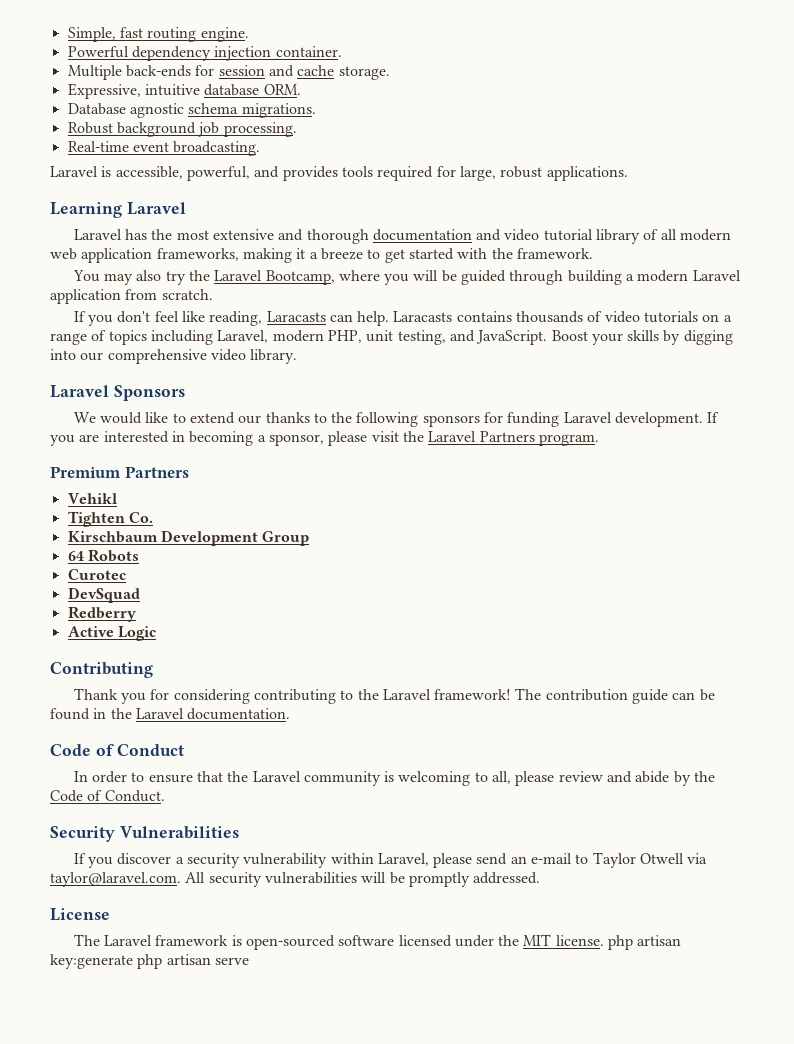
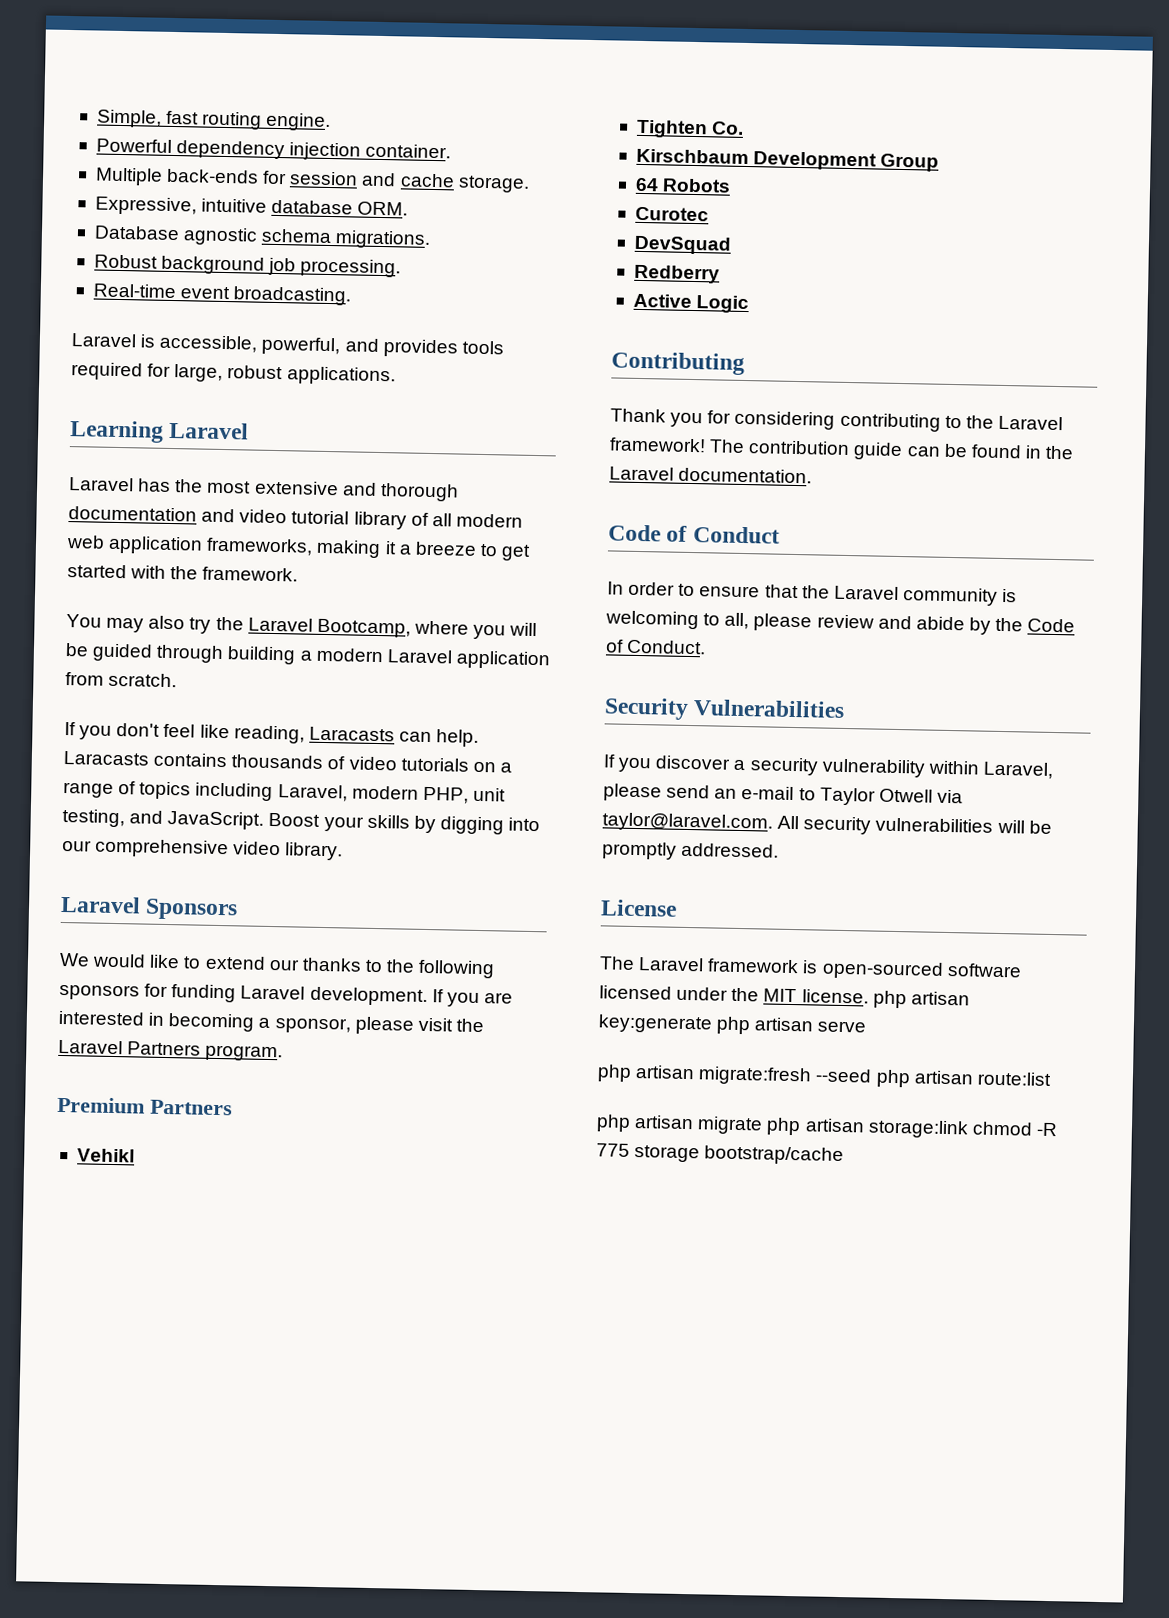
(249, 961) none -> [597,1064,1052,1088] [596,1114,1058,1139] [596,1143,845,1166] // php artisan migrate:fresh --seed php artisan route:list // php artisan migrate php artisan storage:link chmod -R 775 storage bootstrap/cache

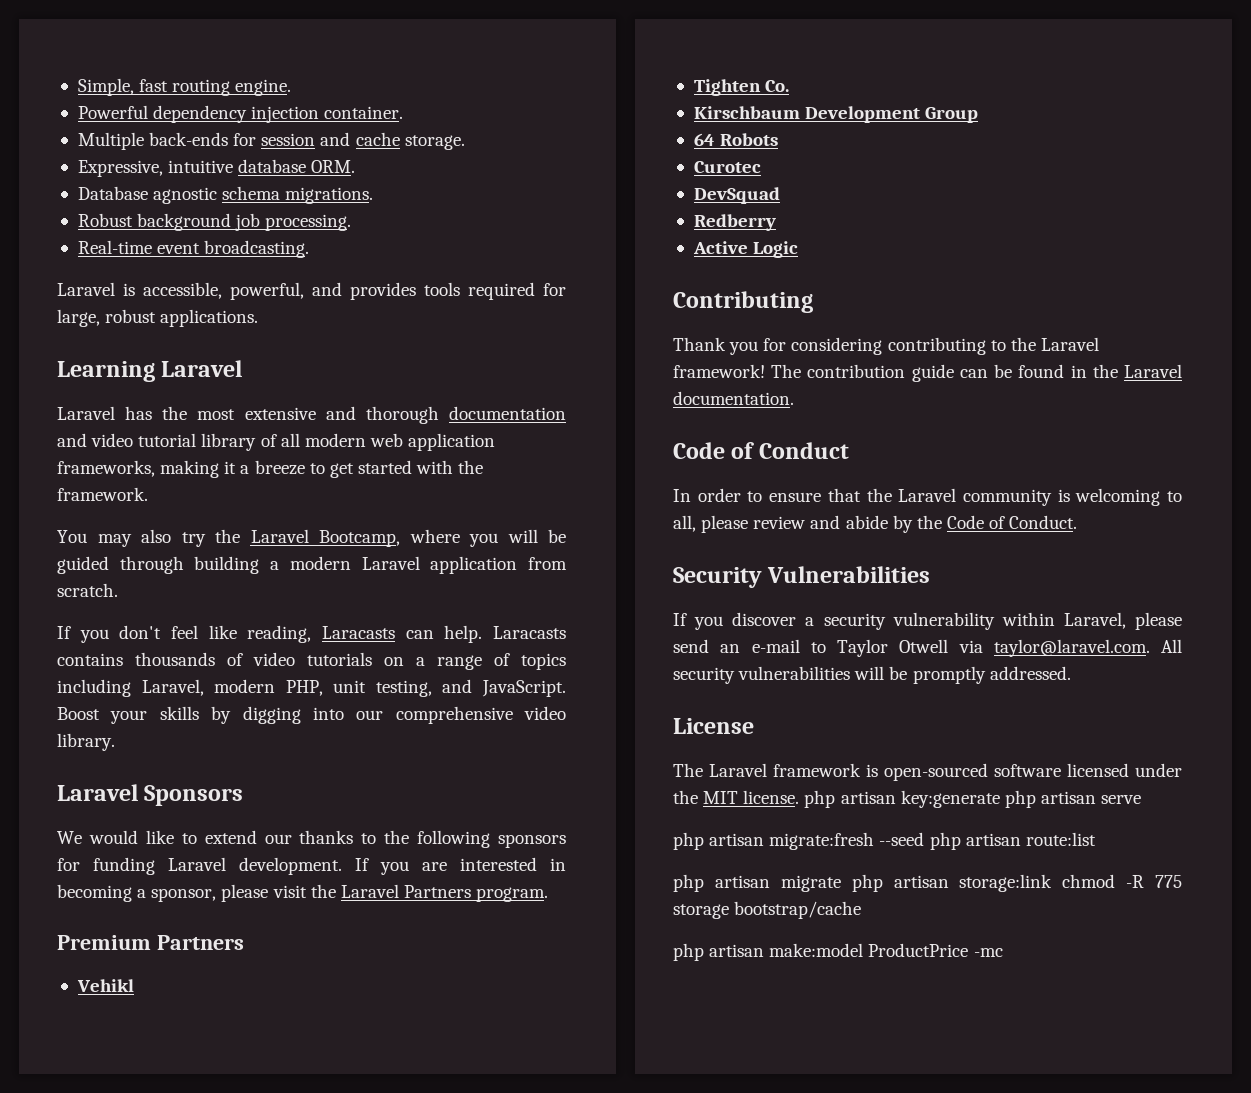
(845, 1155) none -> [673,943,1003,961] // php artisan make:model ProductPrice -mc

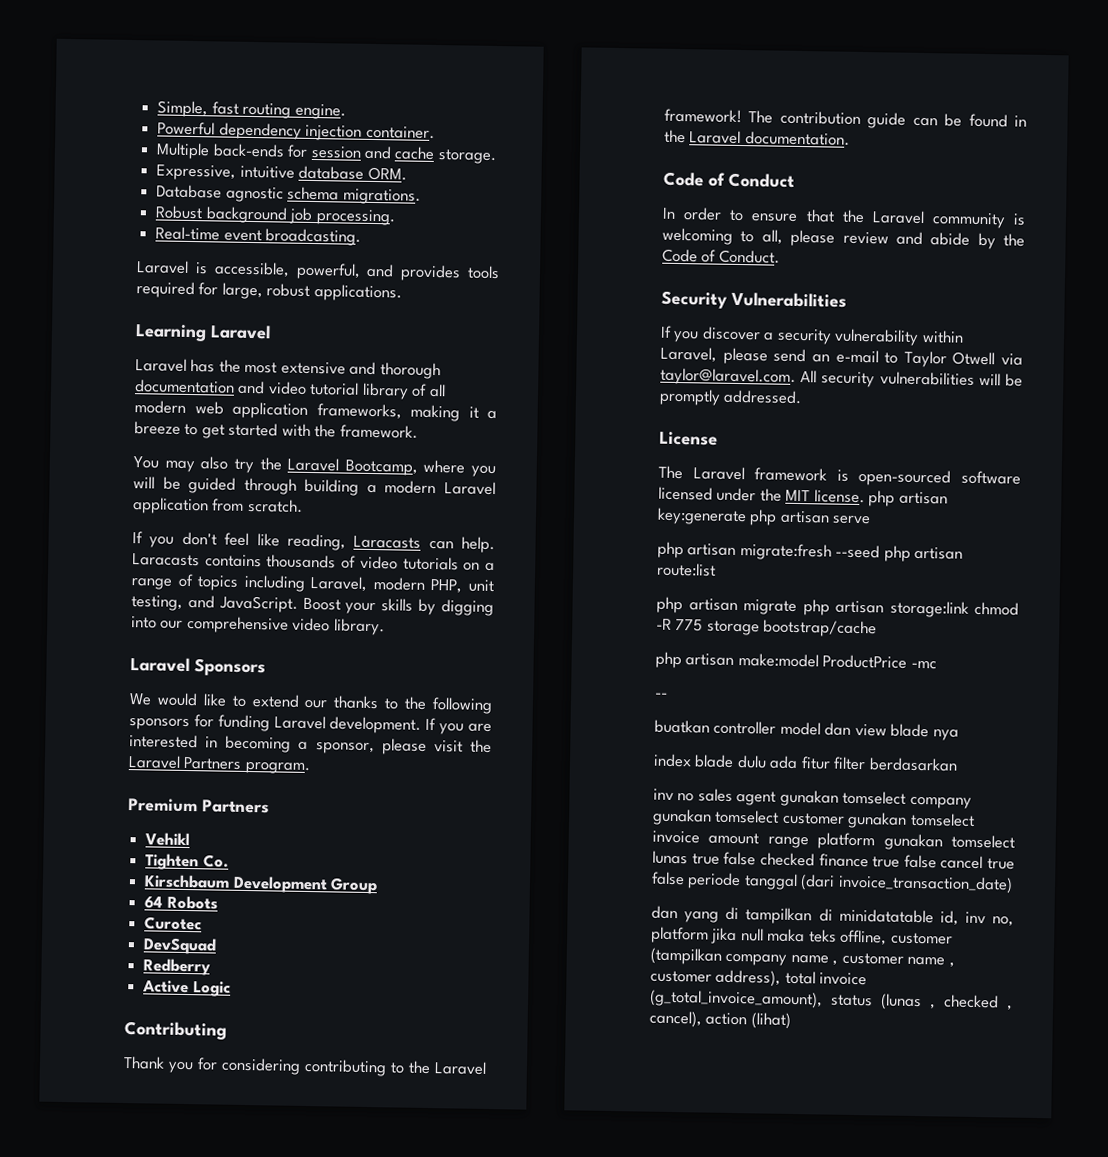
(1003, 952) none -> [655,692,668,698] [654,719,959,741] [653,753,958,772] [653,788,972,809] [652,808,975,829] [652,830,1015,851] [652,850,1015,870] [651,871,1013,894] [651,905,1014,927] [651,926,953,946] [650,947,955,968] [650,969,868,987] [650,989,1013,1011] [649,1010,791,1029] // -- // buatkan controller model dan view blade nya // index blade dulu ada fitur filter berdasarkan // inv no sales agent gunakan tomselect company gunakan tomselect customer gunakan tomselect invoice amount range platform gunakan tomselect lunas true false checked finance true false cancel true false periode tanggal (dari invoice_transaction_date) // dan yang di tampilkan di minidatatable id, inv no, platform jika null maka teks offline, customer (tampilkan company name , customer name , customer address), total invoice (g_total_invoice_amount), status (lunas , checked , cancel), action (lihat)

